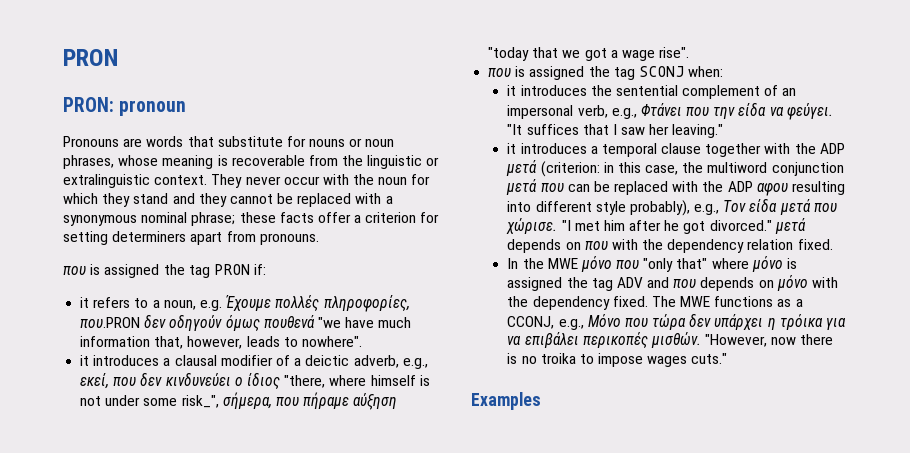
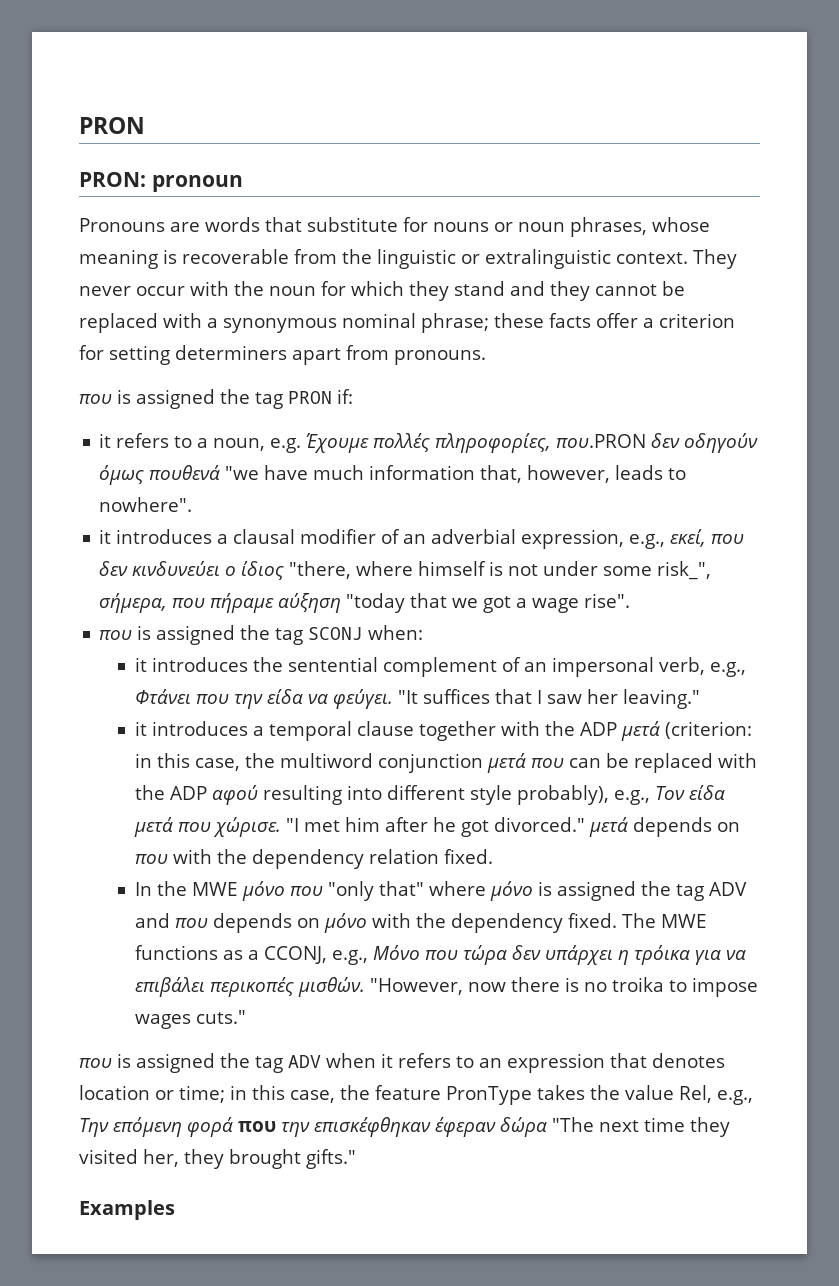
[294,355,399,368] a deictic adverb, -> [403,529,625,549] an adverbial expression,
[756,183,788,196] αφου -> [211,785,258,805] αφού
(728, 358) none -> [79,1053,725,1073] [79,1085,753,1105] [79,1117,730,1137] [79,1149,356,1169] // που is assigned the tag ADV when it refers to an expression that denotes location or time; in this case, the feature PronType takes the value Rel, e.g., Tην επόμενη φορά που την επισκέφθηκαν έφεραν δώρα "The next time they visited her, they brought gifts."

